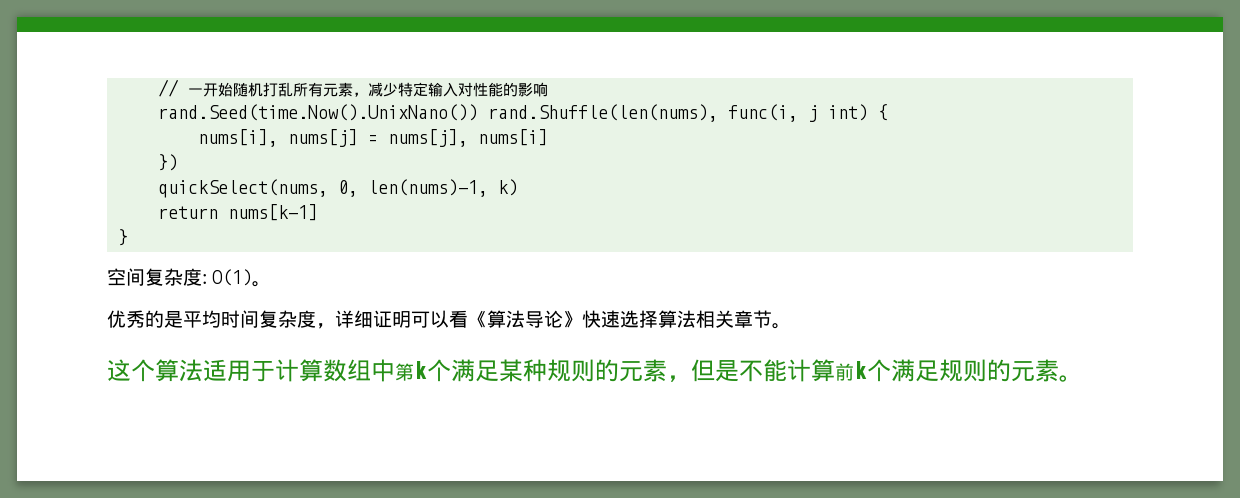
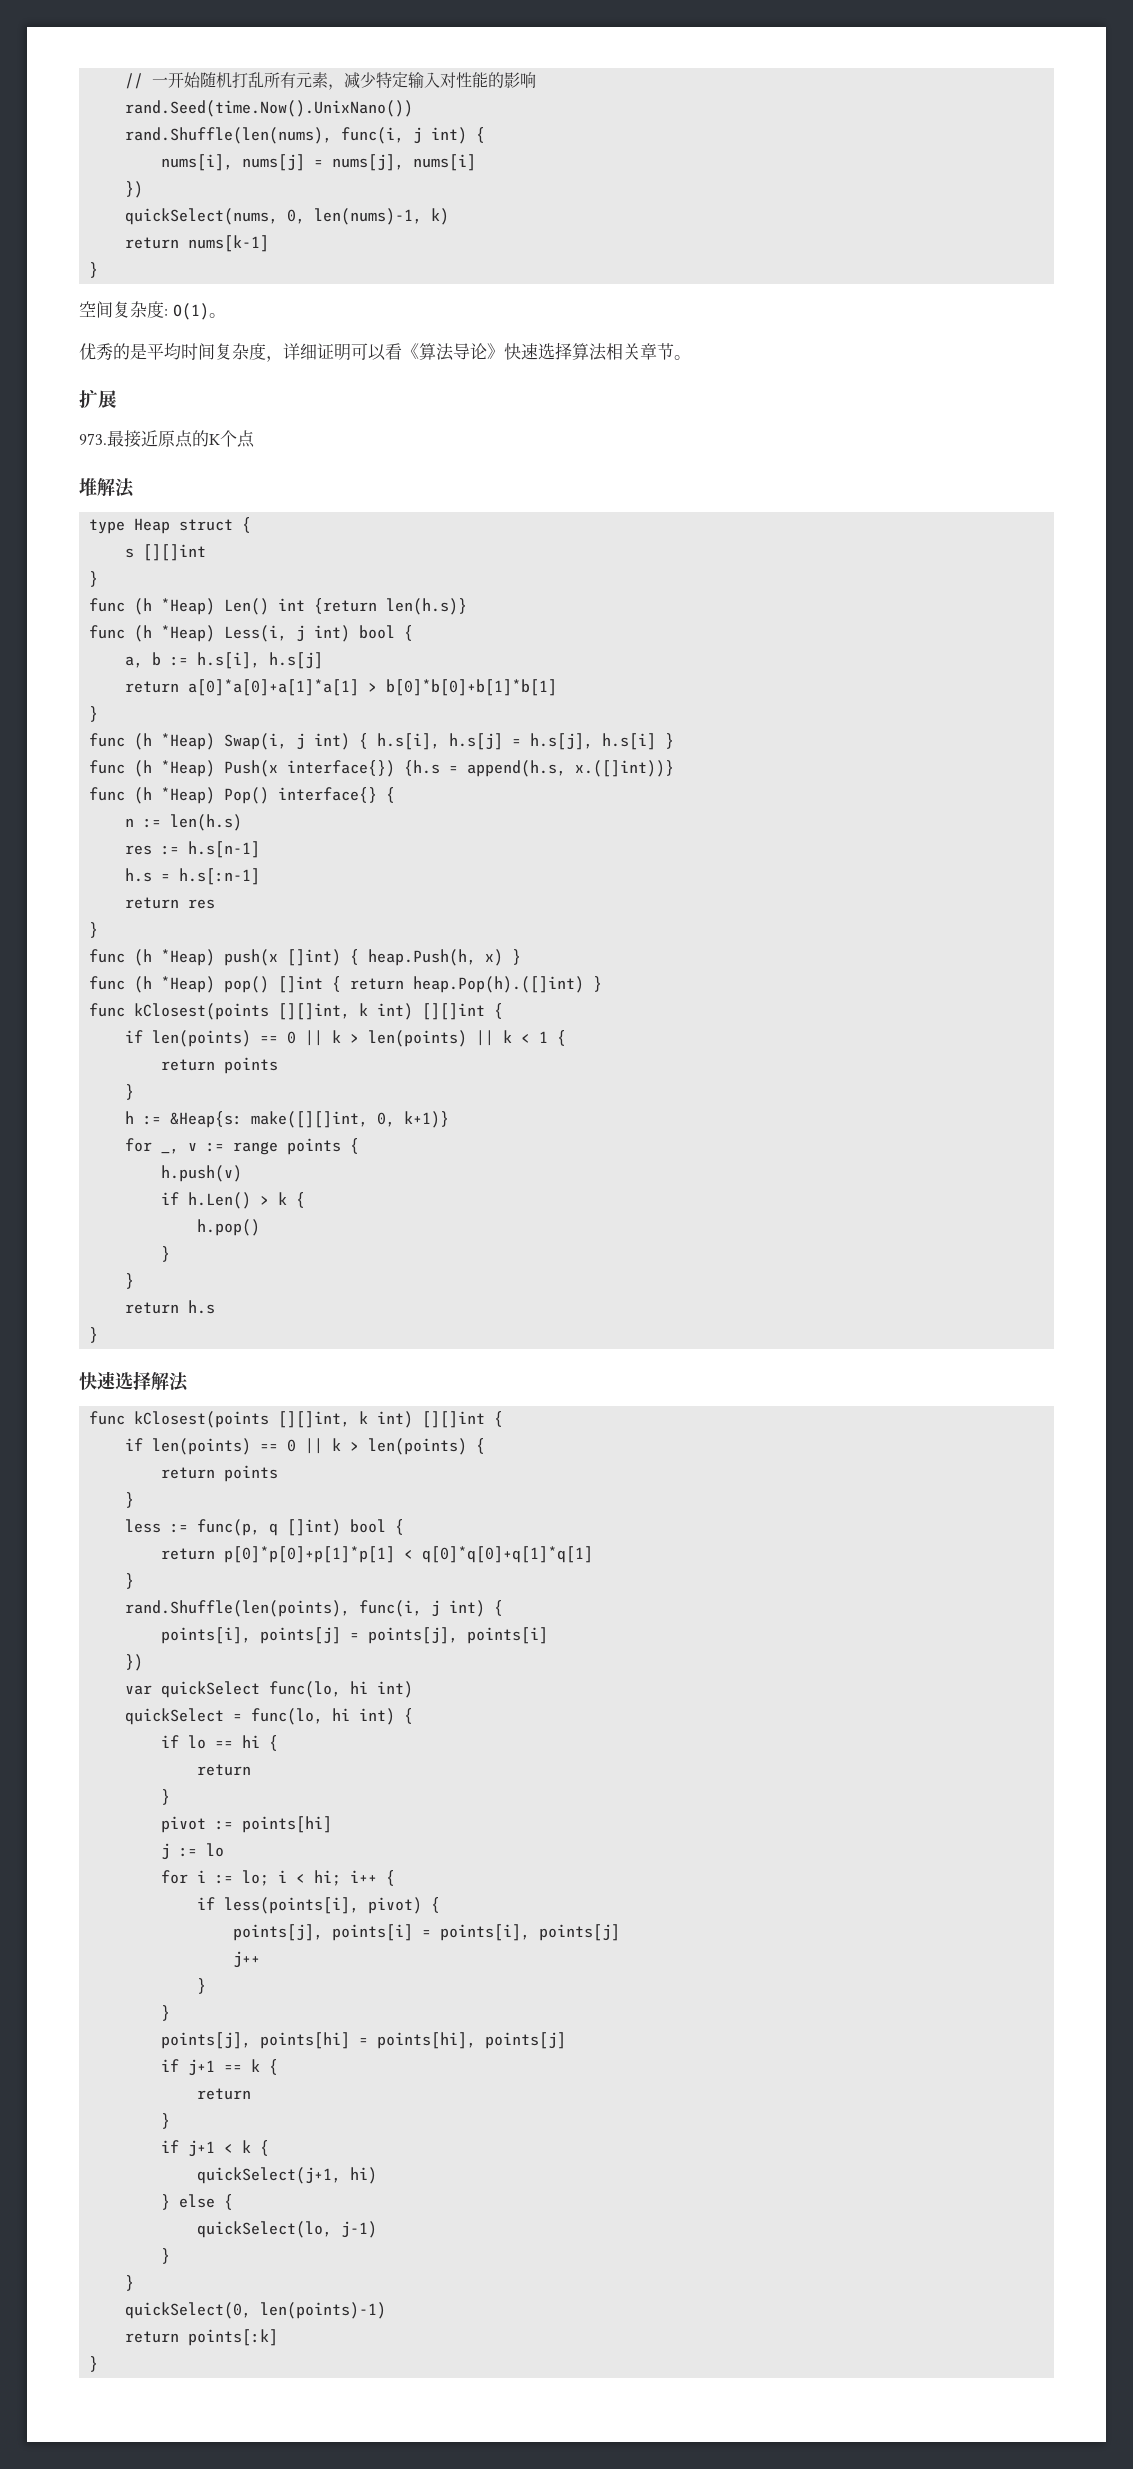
(479, 112) none -> (414, 108) //
[107,359,1083,382] 这个算法适用于计算数组中第k个满足某种规则的元素，但是不能计算前k个满足规则的元素。 -> [79,390,117,408] [79,430,255,448] [79,477,135,498] [89,517,252,534] [125,544,207,561] [89,571,99,587] [89,598,468,615] [89,625,414,642] [125,652,324,669] [125,679,558,696] [89,706,99,722] [89,733,675,750] [89,760,675,777] [89,787,396,804] [125,814,243,831] [125,841,261,858] [125,868,261,885] [125,897,216,909] [89,922,99,938] [89,949,522,966] [89,976,603,993] [89,1003,504,1020] [125,1030,567,1047] [161,1057,279,1074] [125,1084,135,1100] [125,1111,450,1128] [125,1138,360,1155] [161,1165,243,1182] [161,1192,306,1209] [197,1219,261,1236] [161,1246,171,1262] [125,1273,135,1289] [125,1300,216,1314] [89,1327,99,1343] [79,1371,189,1392] [89,1411,504,1428] [125,1438,486,1455] [161,1465,279,1482] [125,1492,135,1508] [125,1519,405,1536] [161,1546,594,1563] [125,1573,135,1589] [125,1600,504,1617] [161,1627,549,1644] [125,1654,144,1671] [125,1681,414,1698] [125,1708,414,1725] [161,1735,279,1751] [197,1764,252,1776] [161,1789,171,1805] [161,1816,333,1833] [161,1843,225,1860] [161,1870,396,1886] [197,1897,441,1914] [233,1924,621,1941] [233,1951,261,1968] [197,1978,207,1994] [161,2005,171,2021] [161,2032,567,2049] [161,2059,279,2076] [197,2088,252,2100] [161,2113,171,2129] [161,2140,270,2157] [197,2167,378,2184] [161,2194,234,2210] [197,2221,378,2238] [161,2248,171,2264] [125,2275,135,2291] [125,2302,387,2319] [125,2329,279,2346] [89,2356,99,2372] 扩展 // 973.最接近原点的K个点 // 堆解法 // type Heap struct { // s [][]int // } // func (h *Heap) Len() int {return len(h.s)} // func (h *Heap) Less(i, j int) bool { // a, b := h.s[i], h.s[j] // return a[0]*a[0]+a[1]*a[1] > b[0]*b[0]+b[1]*b[1] // } // func (h *Heap) Swap(i, j int) { h.s[i], h.s[j] = h.s[j], h.s[i] } // func (h *Heap) Push(x interface{}) {h.s = append(h.s, x.([]int))} // func (h *Heap) Pop() interface{} { // n := len(h.s) // res := h.s[n-1] // h.s = h.s[:n-1] // return res // } // func (h *Heap) push(x []int) { heap.Push(h, x) } // func (h *Heap) pop() []int { return heap.Pop(h).([]int) } // func kClosest(points [][]int, k int) [][]int { // if len(points) == 0 || k > len(points) || k < 1 { // return points // } // h := &Heap{s: make([][]int, 0, k+1)} // for _, v := range points { // h.push(v) // if h.Len() > k { // h.pop() // } // } // return h.s // } // 快速选择解法 // func kClosest(points [][]int, k int) [][]int { // if len(points) == 0 || k > len(points) { // return points // } // less := func(p, q []int) bool { // return p[0]*p[0]+p[1]*p[1] < q[0]*q[0]+q[1]*q[1] // } // rand.Shuffle(len(points), func(i, j int) { // points[i], points[j] = points[j], points[i] // }) // var quickSelect func(lo, hi int) // quickSelect = func(lo, hi int) { // if lo == hi { // return // } // pivot := points[hi] // j := lo // for i := lo; i < hi; i++ { // if less(points[i], pivot) { // points[j], points[i] = points[i], points[j] // j++ // } // } // points[j], points[hi] = points[hi], points[j] // if j+1 == k { // return // } // if j+1 < k { // quickSelect(j+1, hi) // } else { // quickSelect(lo, j-1) // } // } // quickSelect(0, len(points)-1) // return points[:k] // }

